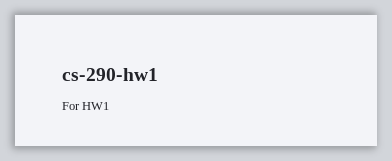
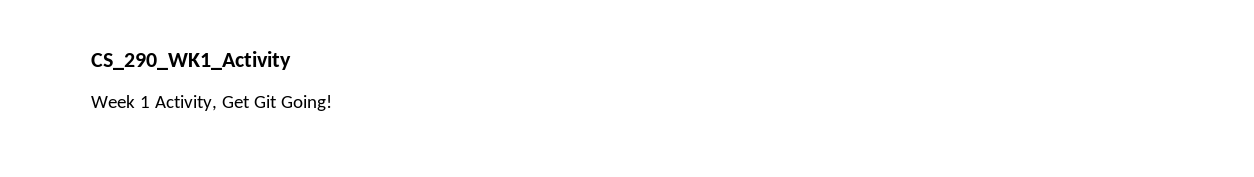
[62,68,158,81] [62,102,110,110] cs-290-hw1 // For HW1 -> [91,51,291,70] [91,95,332,111] CS_290_WK1_Activity // Week 1 Activity, Get Git Going!

